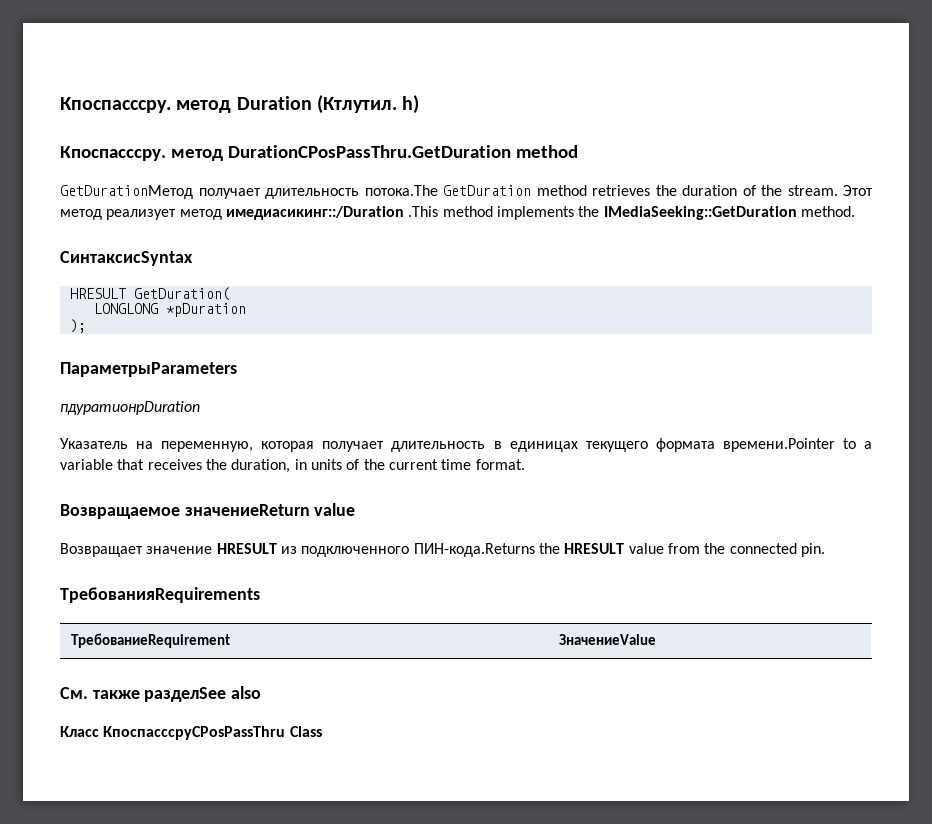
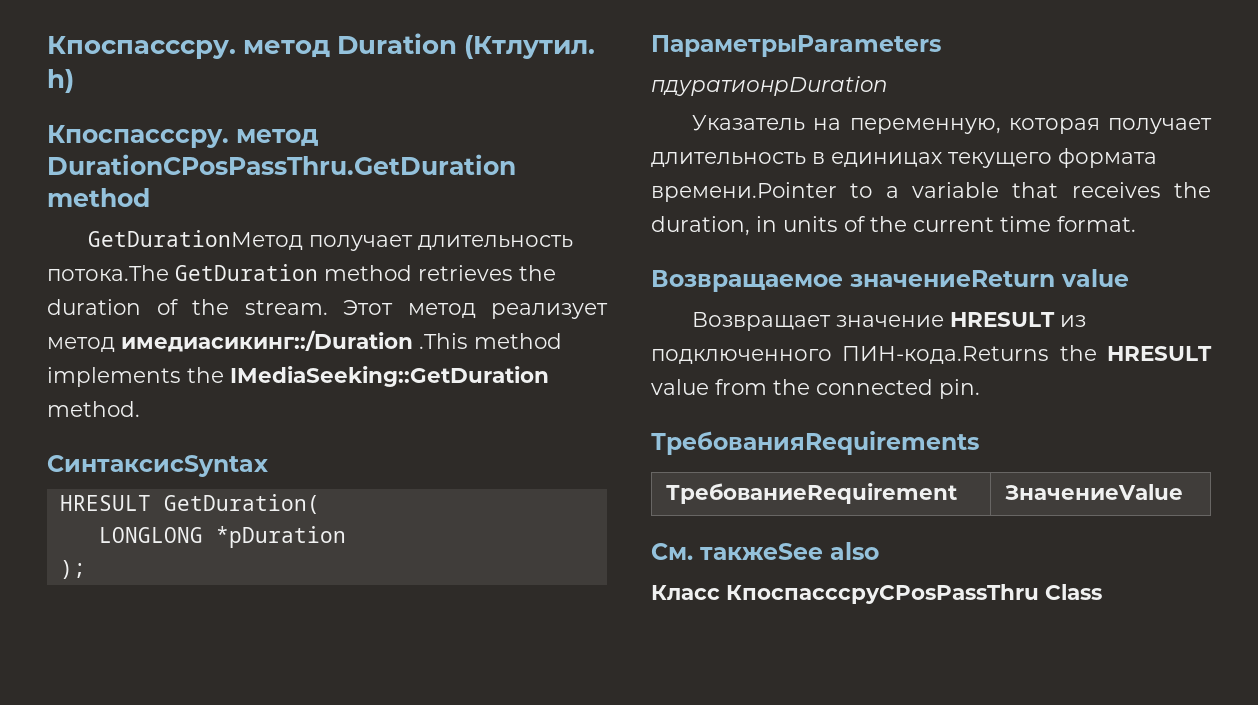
[92,687,227,702] также разделSee -> [700,543,823,560] такжеSee

